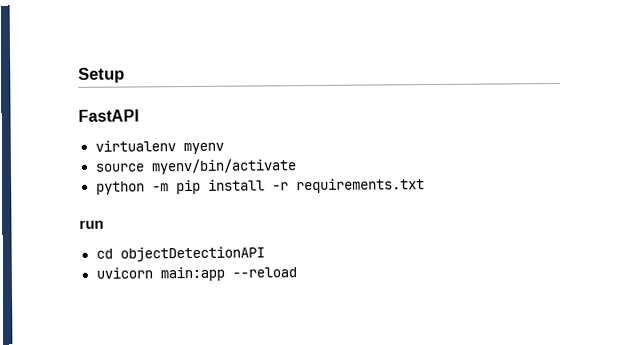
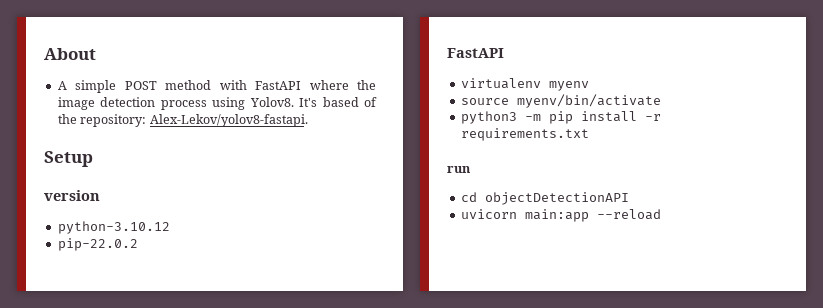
[78,67,125,83] Setup -> [44,48,96,60] [57,80,377,93] [57,97,378,110] [57,114,308,127] [44,151,93,167] [44,190,100,201] [57,221,170,234] [57,238,138,251] About // A simple POST method with FastAPI where the image detection process using Yolov8. It's based of the repository: Alex-Lekov/yolov8-fastapi. // Setup // version // python-3.10.12 // pip-22.0.2
[95,181,145,195] python -> [460,111,517,124] python3

